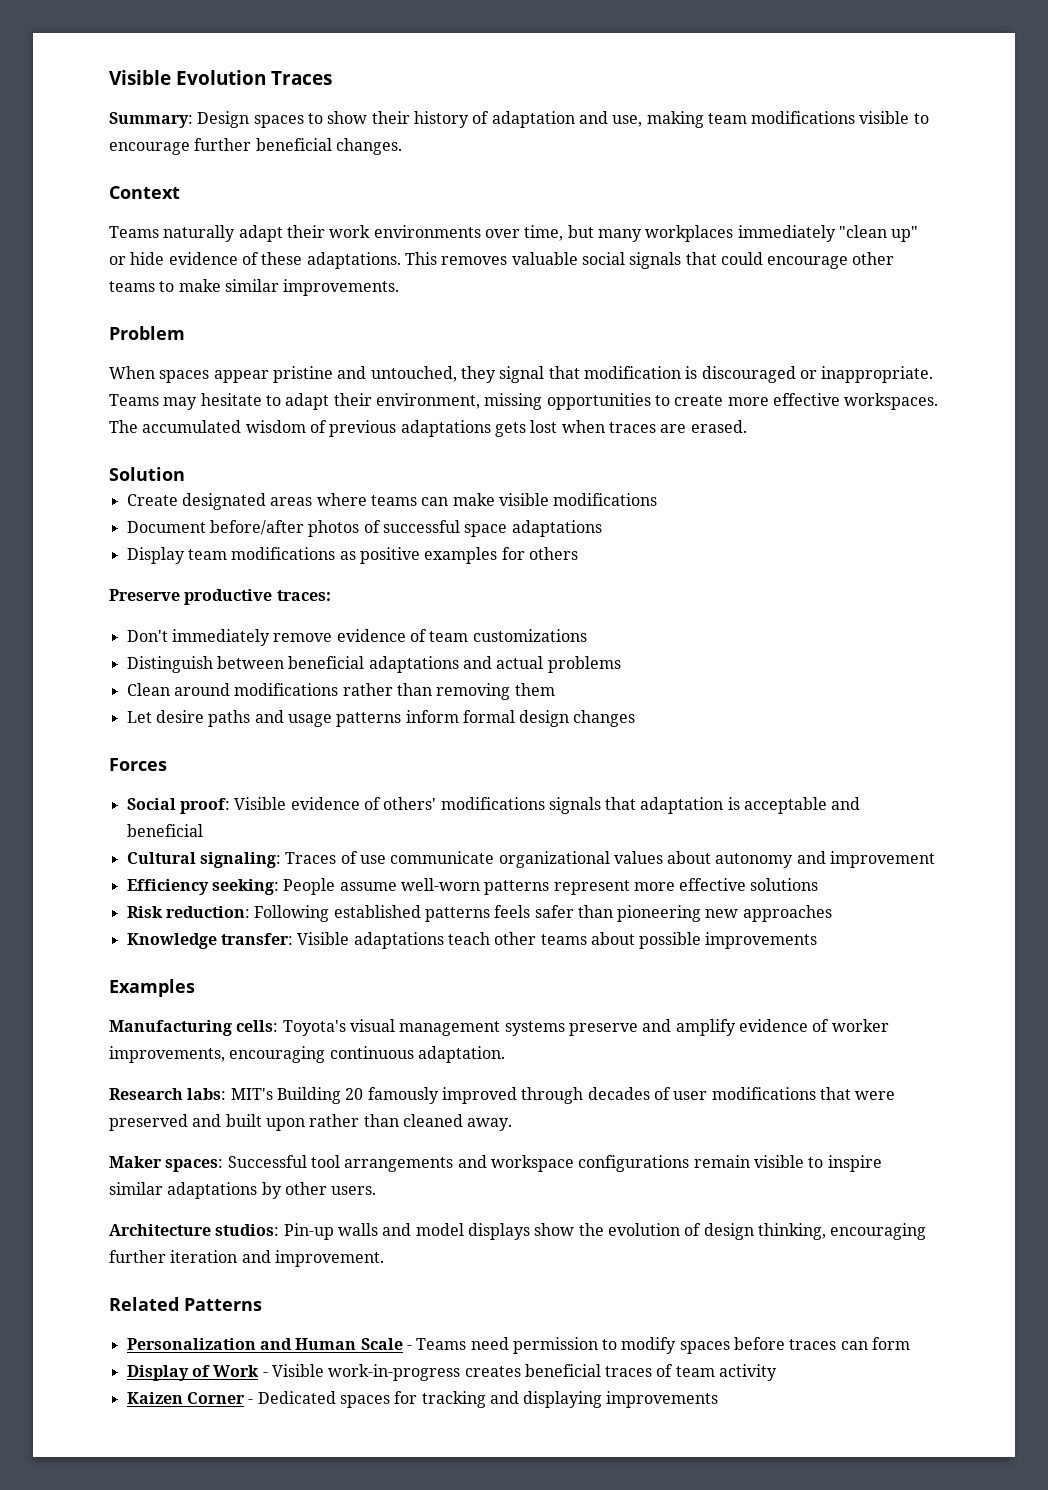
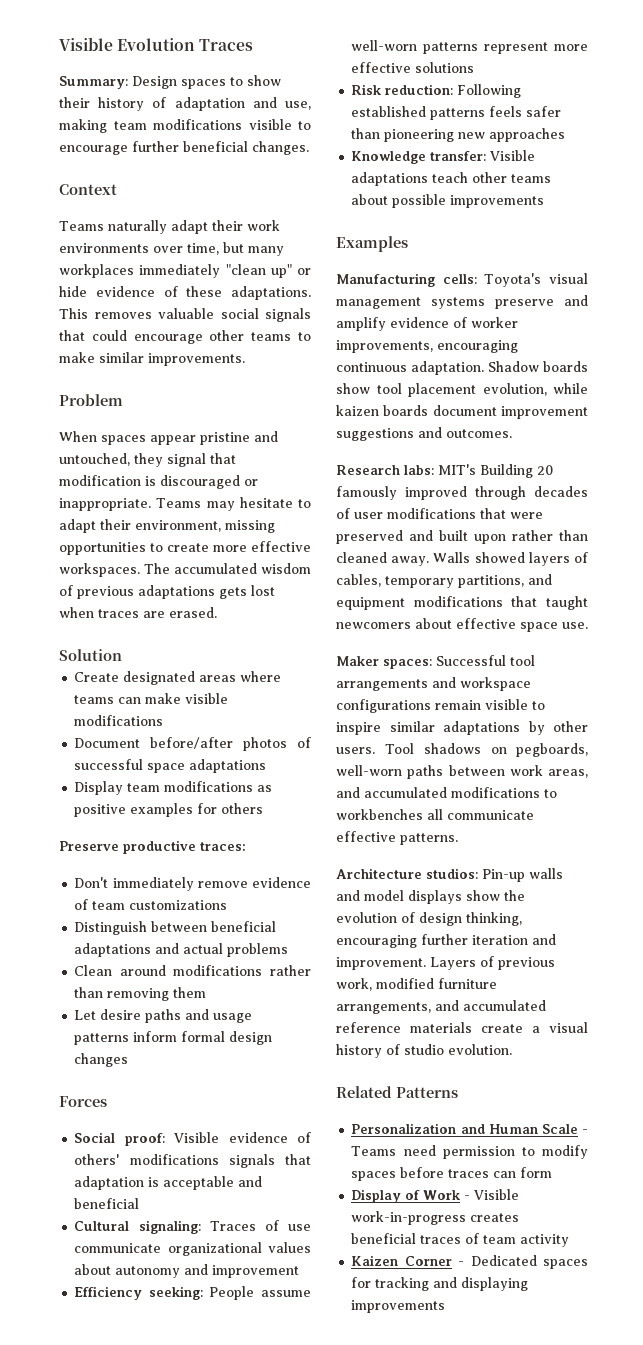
(505, 1054) none -> [488,361,588,372] [336,383,588,397] [336,405,588,419] [336,427,512,441] Shadow boards show tool placement evolution, while kaizen boards document improvement suggestions and outcomes.
(513, 1124) none -> [433,552,588,566] [336,574,552,588] [336,596,588,610] [336,618,588,632] Walls showed layers of cables, temporary partitions, and equipment modifications that taught newcomers about effective space use.
(377, 1190) none -> [384,743,588,757] [336,765,588,779] [336,787,557,798] [336,809,534,820] [336,831,458,845] Tool shadows on pegboards, well-worn paths between work areas, and accumulated modifications to workbenches all communicate effective patterns.
(384, 1258) none -> [430,956,555,970] [336,978,497,991] [336,1000,546,1014] [336,1022,588,1033] [336,1044,512,1058] Layers of previous work, modified furniture arrangements, and accumulated reference materials create a visual history of studio evolution.

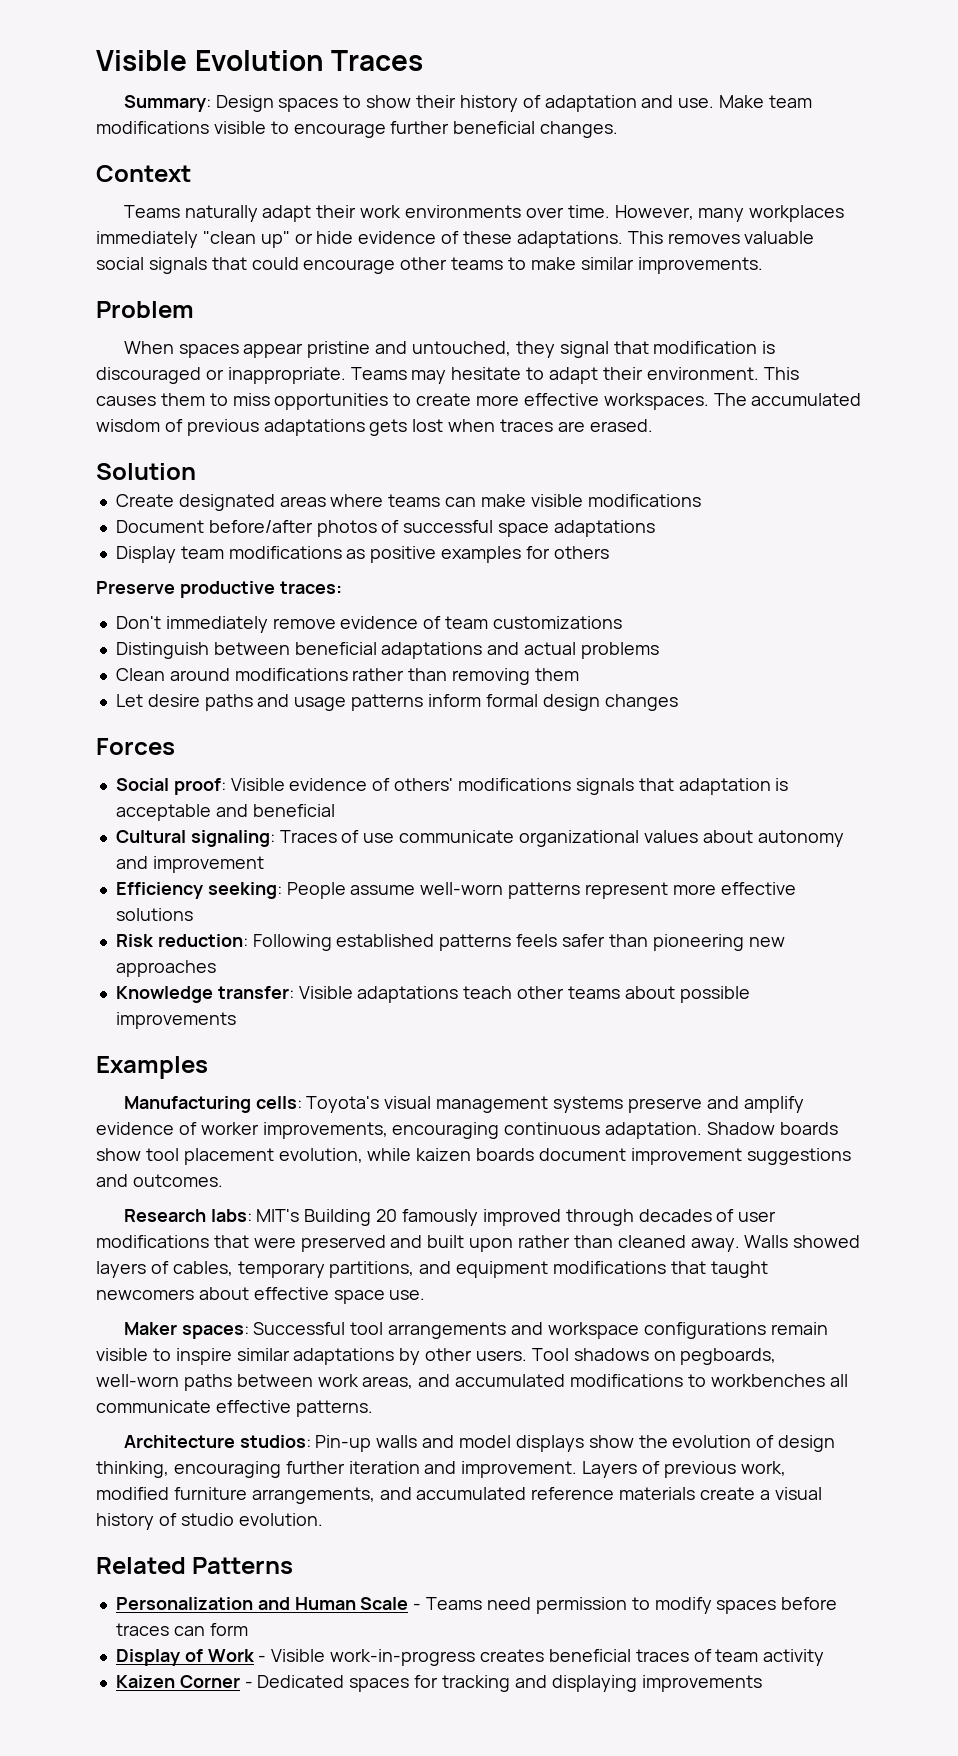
[285,101,311,110] [59,119,107,133] use, making -> [678,95,765,108] use. Make
[187,242,244,255] time, but -> [567,205,694,220] time. However,
[135,520,275,533] environment, missing -> [646,367,799,380] [96,393,270,406] environment. This causes them to miss

